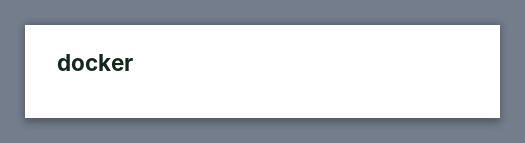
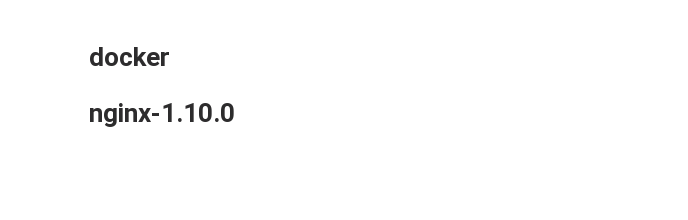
(133, 62) none -> [89,103,235,127] // nginx-1.10.0

